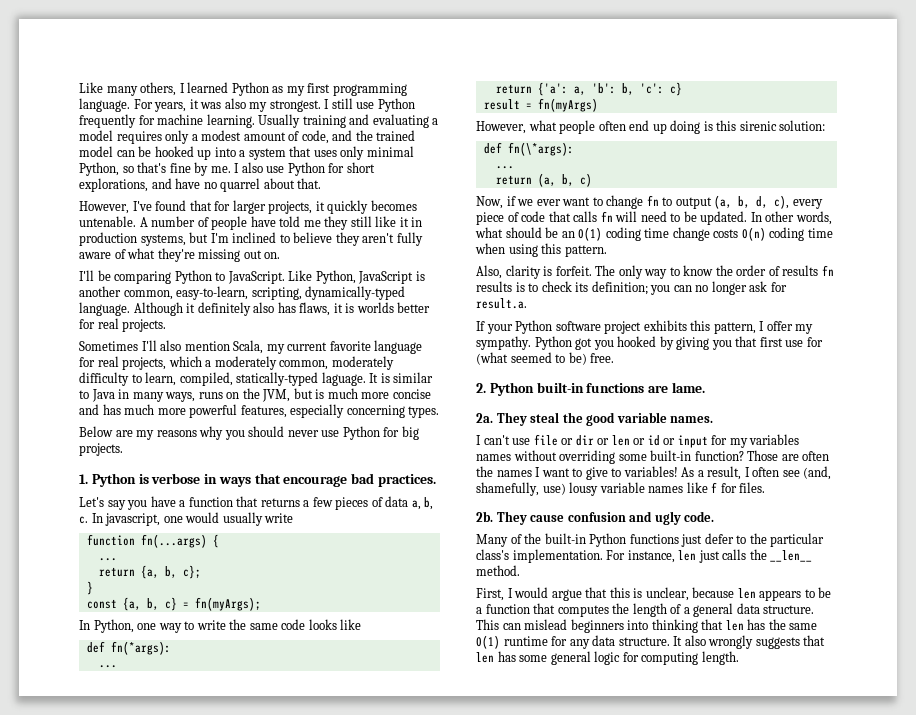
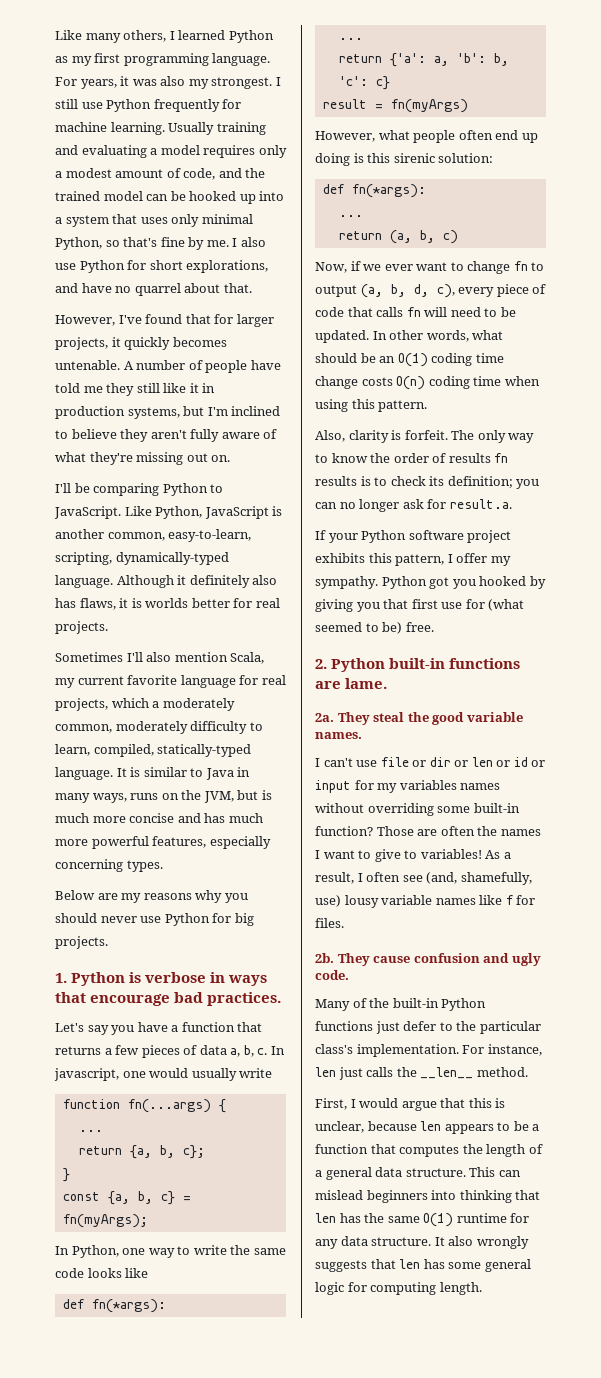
[321,372,366,386] laguage. -> [55,767,113,780] language.
[507,142,574,156] fn(\*args): -> [351,184,426,198] fn(*args):

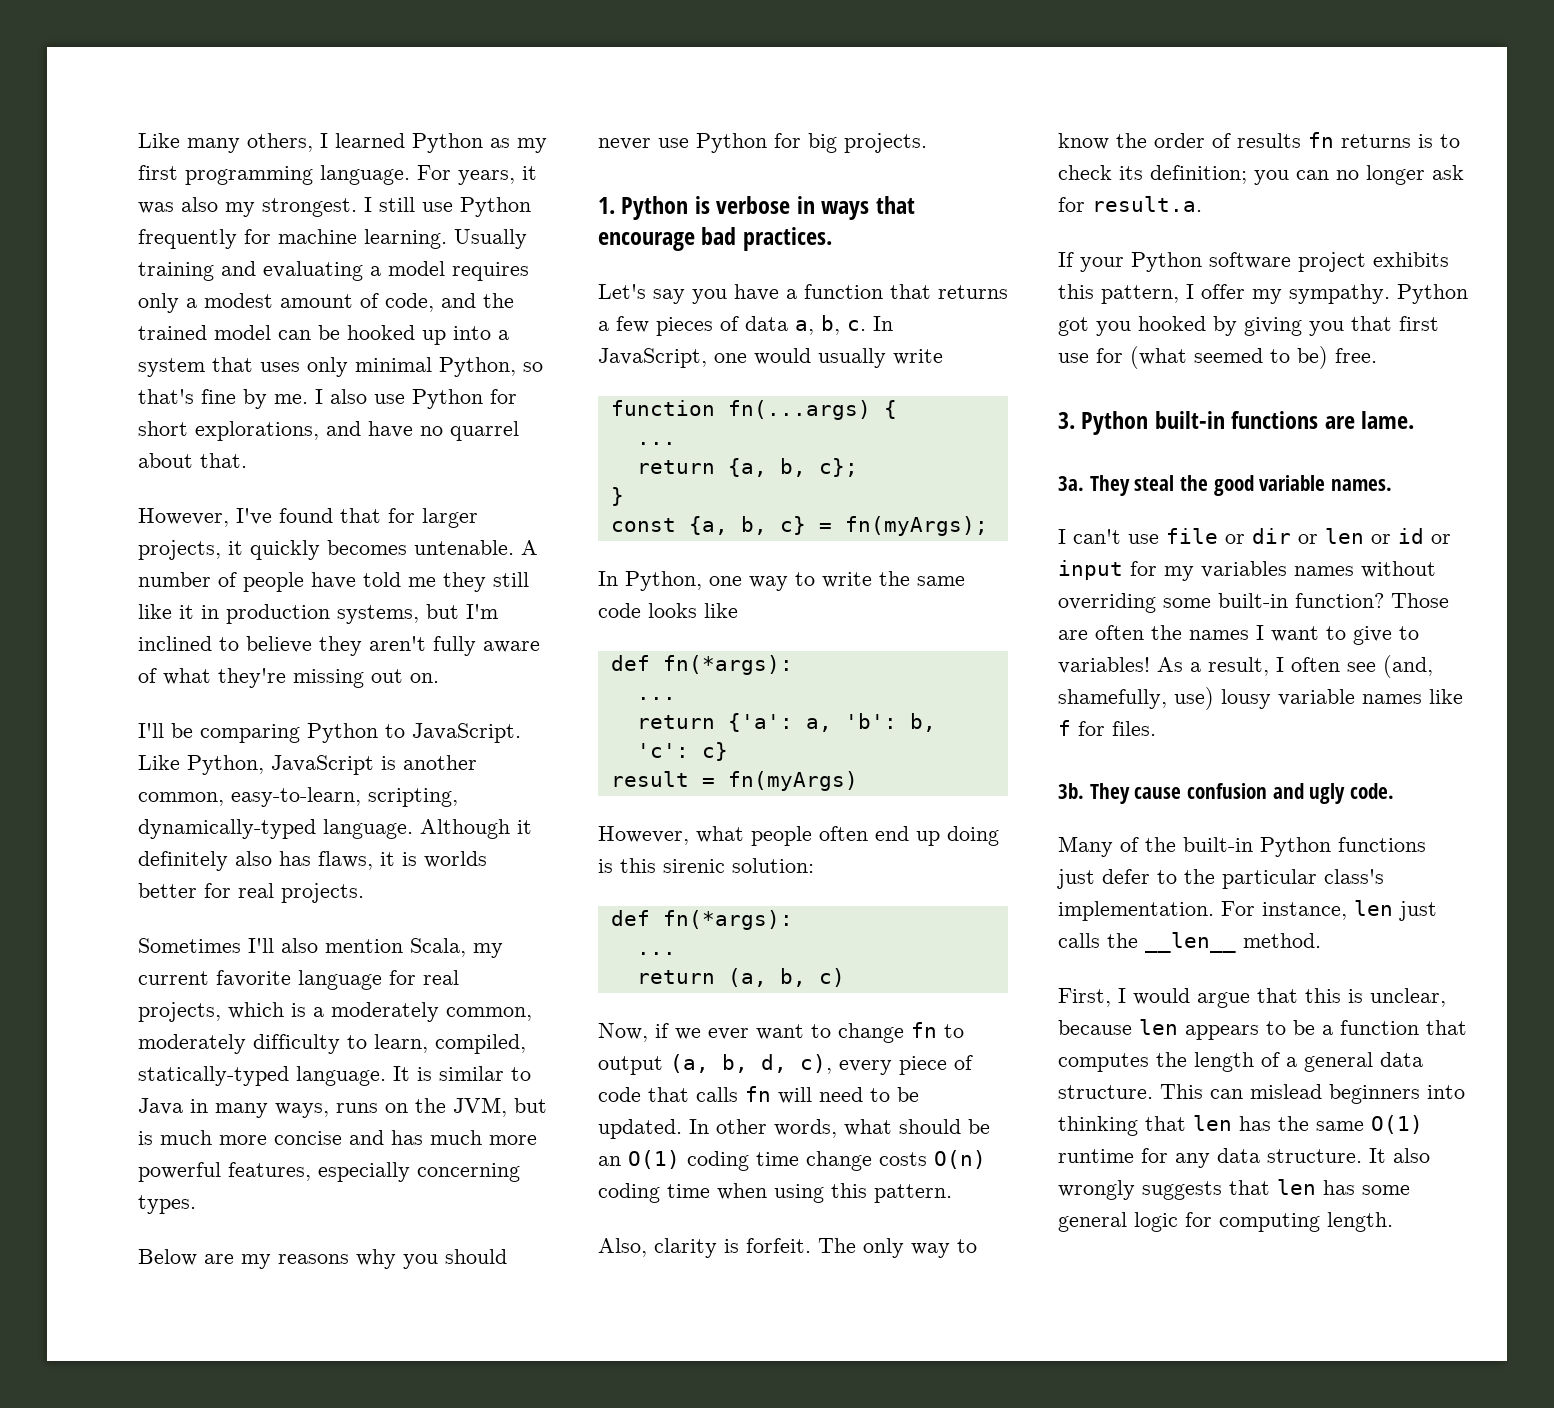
(149, 703) none -> [291,1003,306,1017] is
[54,1068,119,1081] javascript, -> [598,348,707,368] JavaScript,
[315,476,357,486] results -> [1341,134,1411,148] returns
[315,659,327,669] 2. -> [1058,412,1075,429] 3.
[315,713,334,722] 2a. -> [1058,476,1084,491] 3a.
[315,953,334,963] 2b. -> [1058,783,1084,799] 3b.

